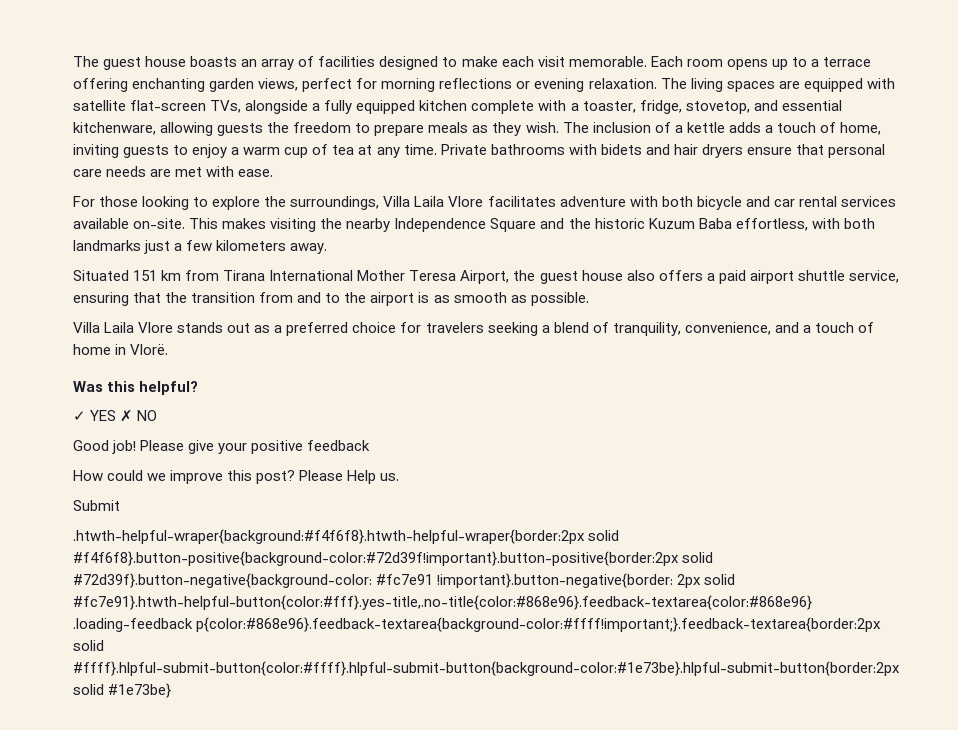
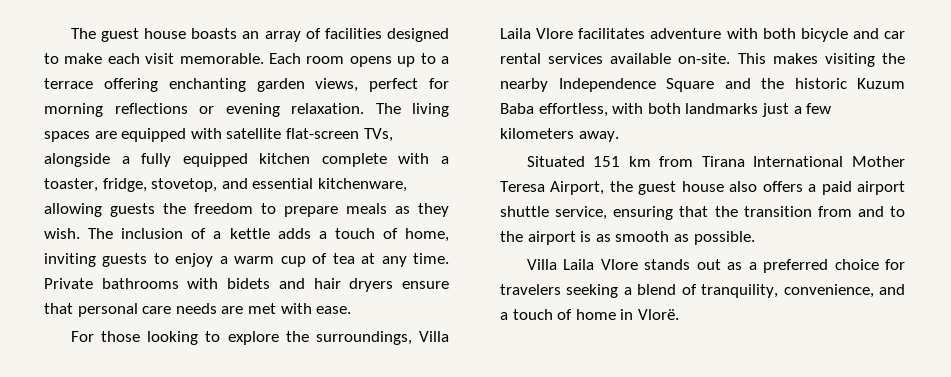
[73,381,199,395] [73,410,158,422] [73,440,371,454] [73,470,400,484] [73,500,120,511] [73,529,620,544] [73,551,714,566] [73,573,736,588] [73,595,812,610] [73,617,882,632] [73,640,104,651] [73,661,900,676] [73,683,172,698] // Was this helpful? // ✓ YES ✗ NO // Good job! Please give your positive feedback // How could we improve this post? Please Help us. // Submit // .htwth-helpful-wraper{background:#f4f6f8}.htwth-helpful-wraper{border:2px solid #f4f6f8}.button-positive{background-color:#72d39f!important}.button-positive{border:2px solid #72d39f}.button-negative{background-color: #fc7e91 !important}.button-negative{border: 2px solid #fc7e91}.htwth-helpful-button{color:#fff}.yes-title,.no-title{color:#868e96}.feedback-textarea{color:#868e96} .loading-feedback p{color:#868e96}.feedback-textarea{background-color:#ffff!important;}.feedback-textarea{border:2px solid #ffff}.hlpful-submit-button{color:#ffff}.hlpful-submit-button{background-color:#1e73be}.hlpful-submit-button{border:2px solid #1e73be} -> (679, 314) none

